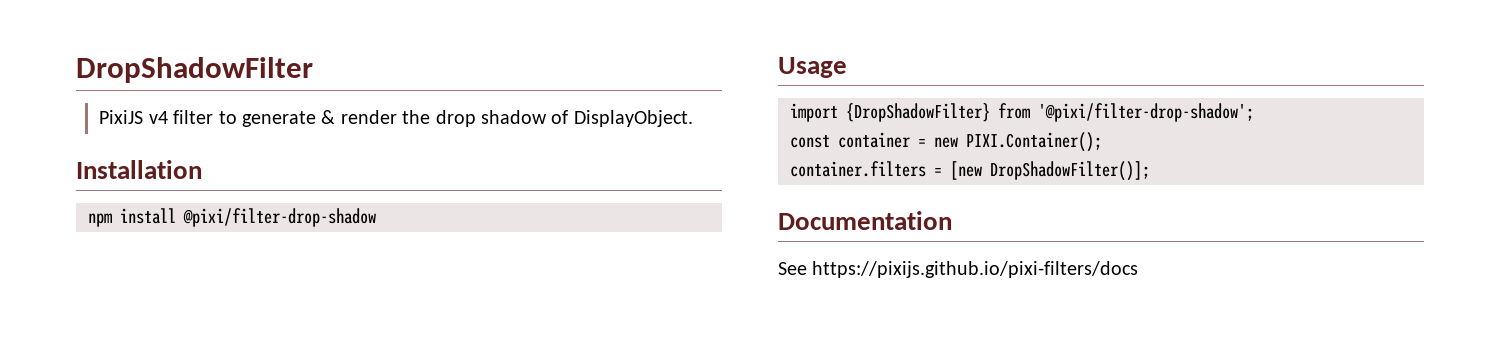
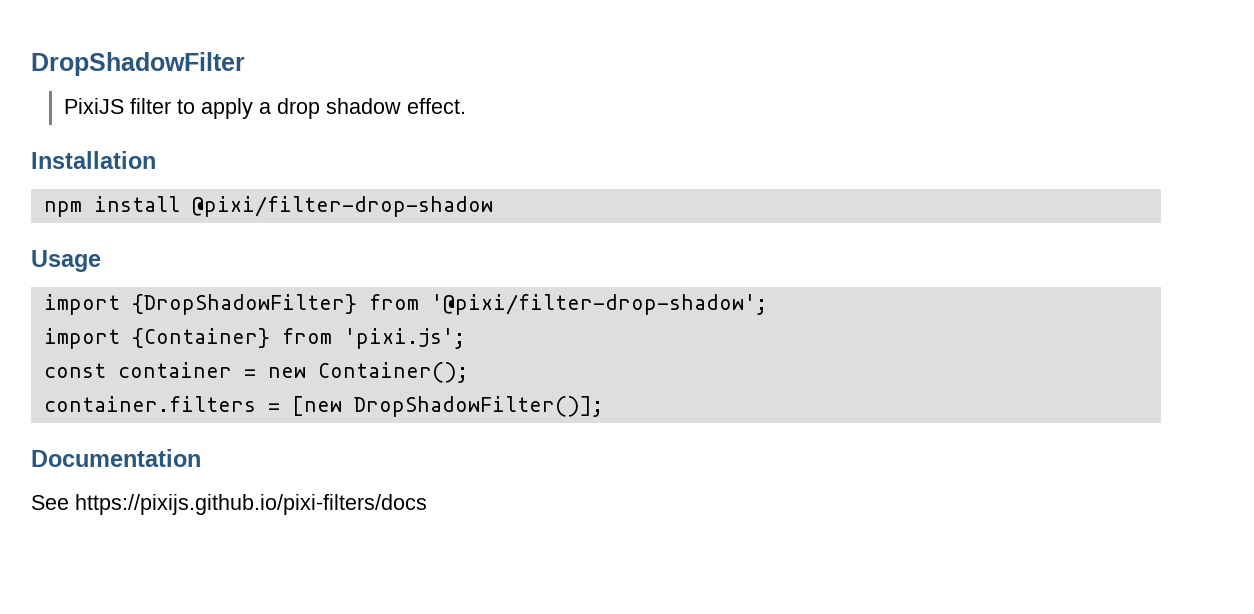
[148,111,168,124] v4 -> (125, 106) none
[241,110,693,127] generate & render the drop shadow of DisplayObject. -> [201,98,467,119] apply a drop shadow effect.
(1254, 112) none -> [43,328,465,349] // import {Container} from 'pixi.js';
[966,132,1102,152] PIXI.Container(); -> [317,362,468,383] Container();

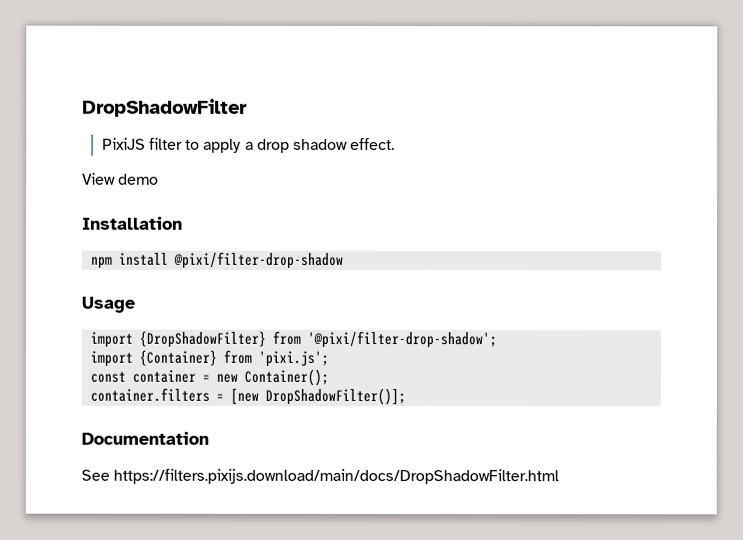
(467, 106) none -> [82,172,160,185] // View demo
[75,494,427,515] https://pixijs.github.io/pixi-filters/docs -> [113,468,560,485] https://filters.pixijs.download/main/docs/DropShadowFilter.html

